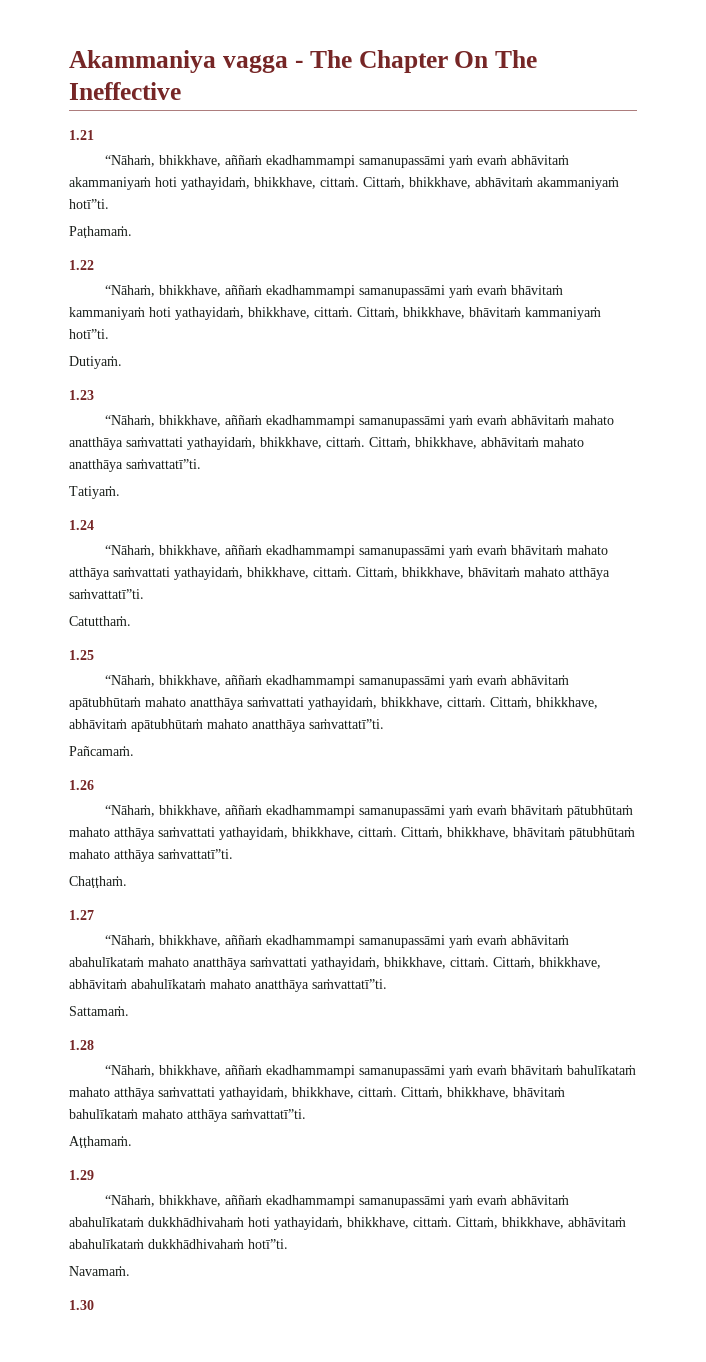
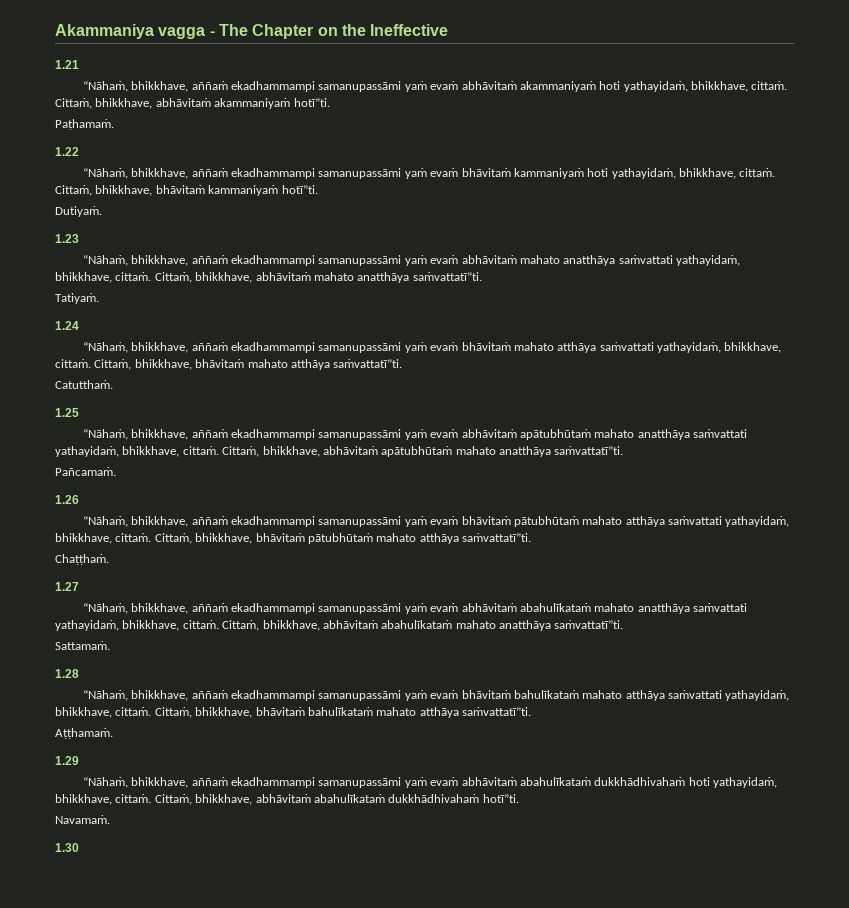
[454,50,538,68] On The -> [317,24,366,36] on the

